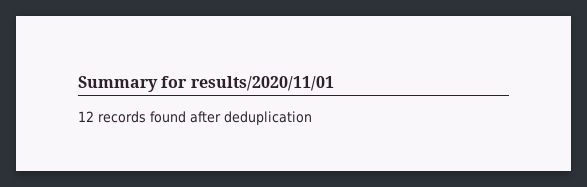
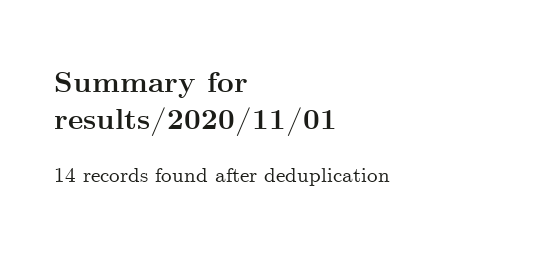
[78,111,94,122] 12 -> [54,168,76,182] 14

